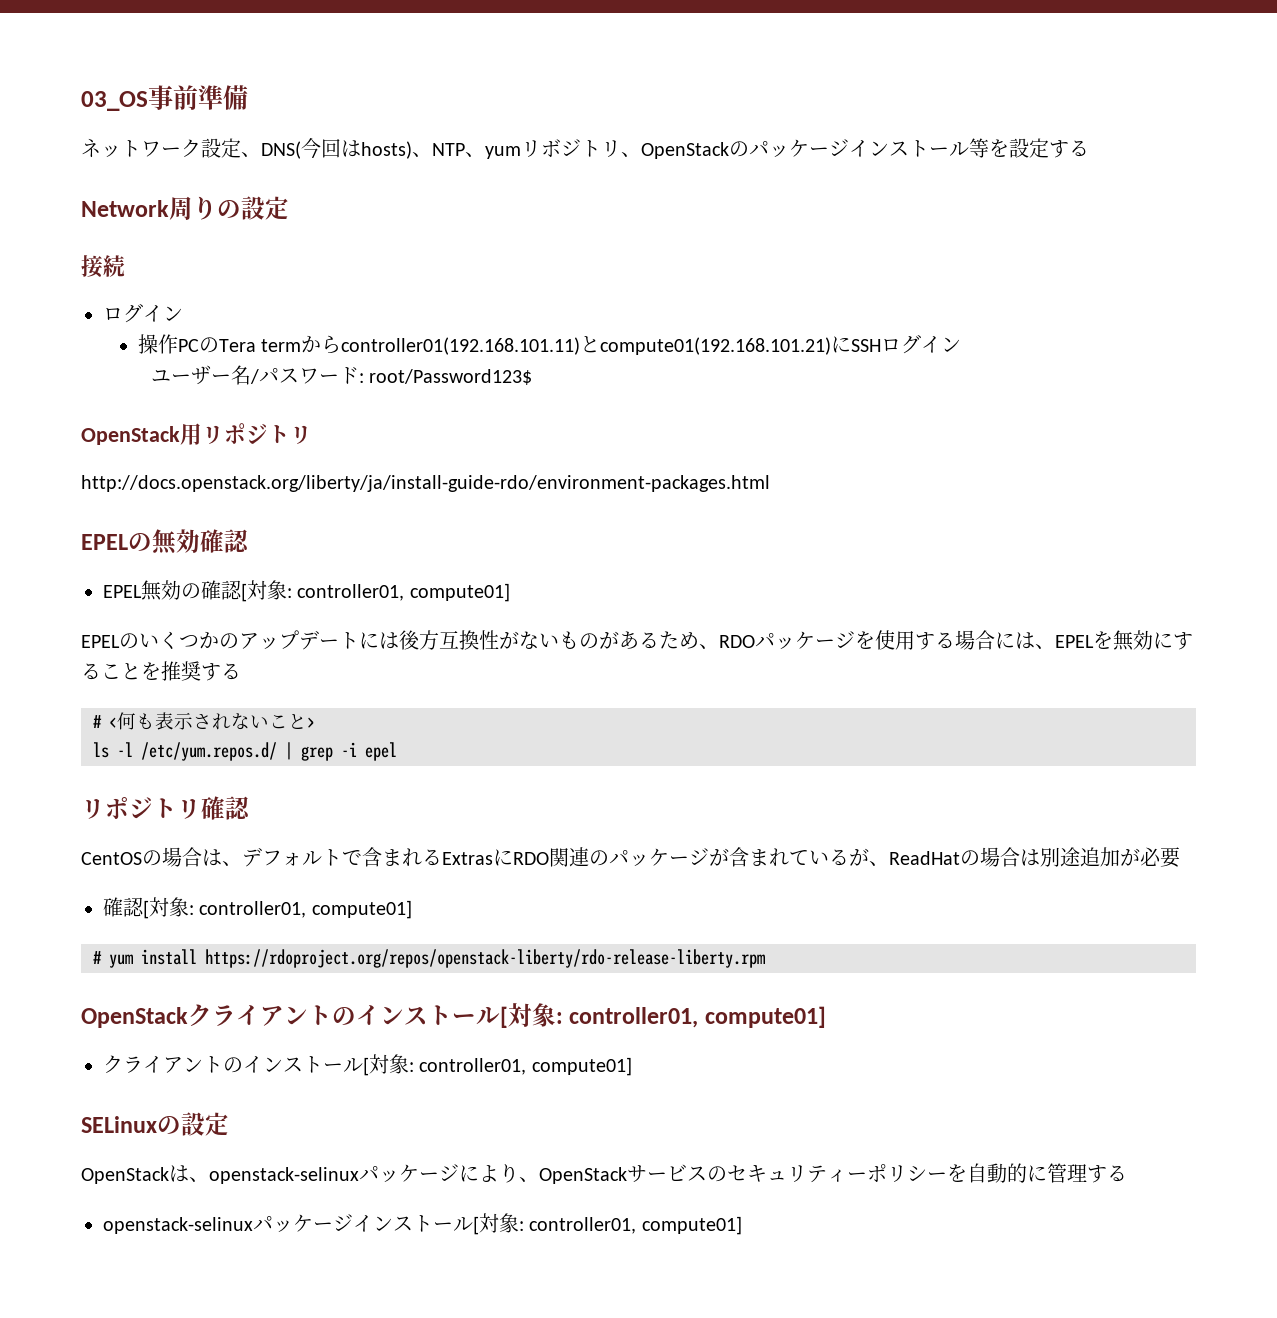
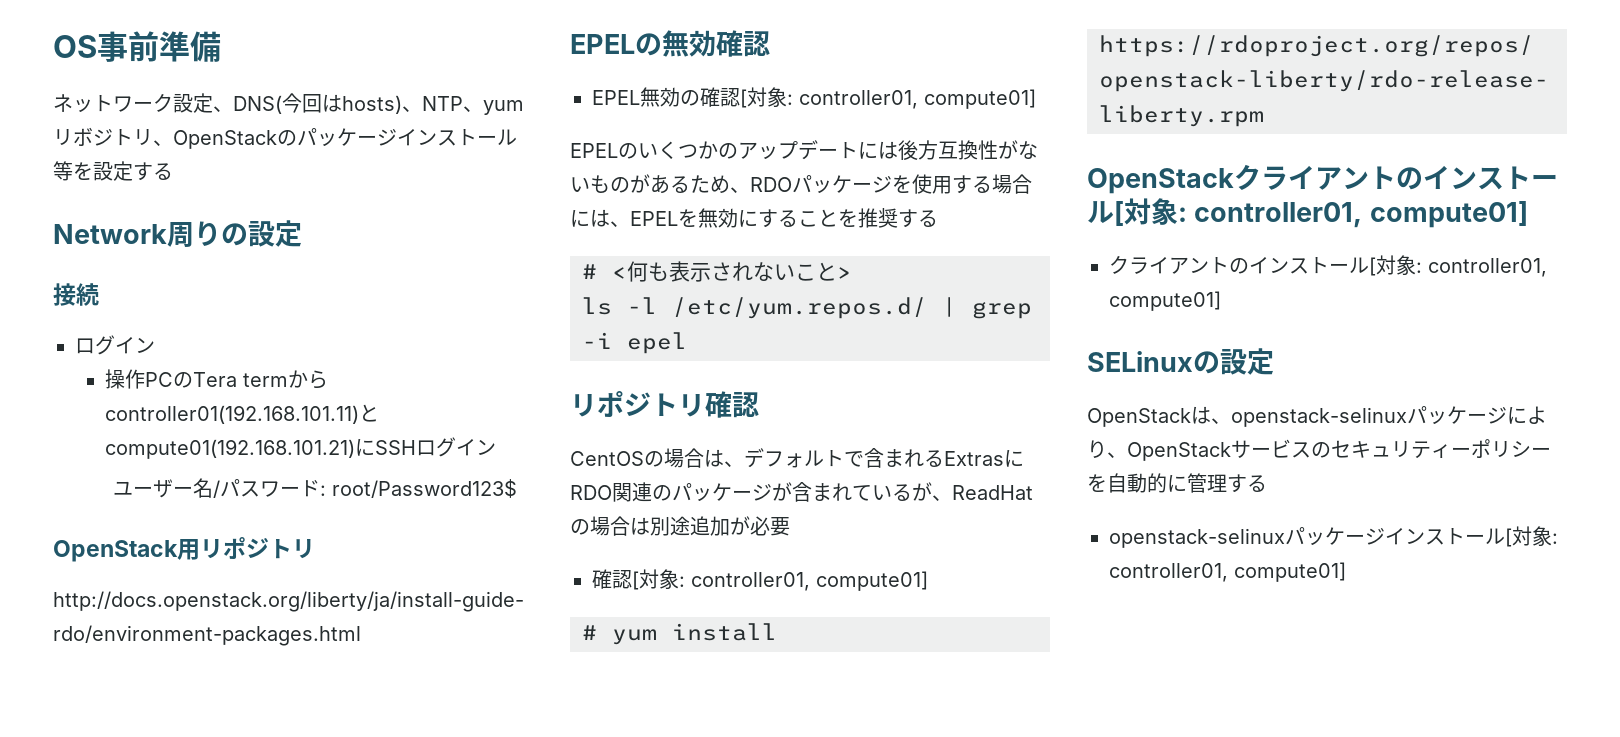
[81,91,148,111] 03_OS -> [53,35,97,58] OS

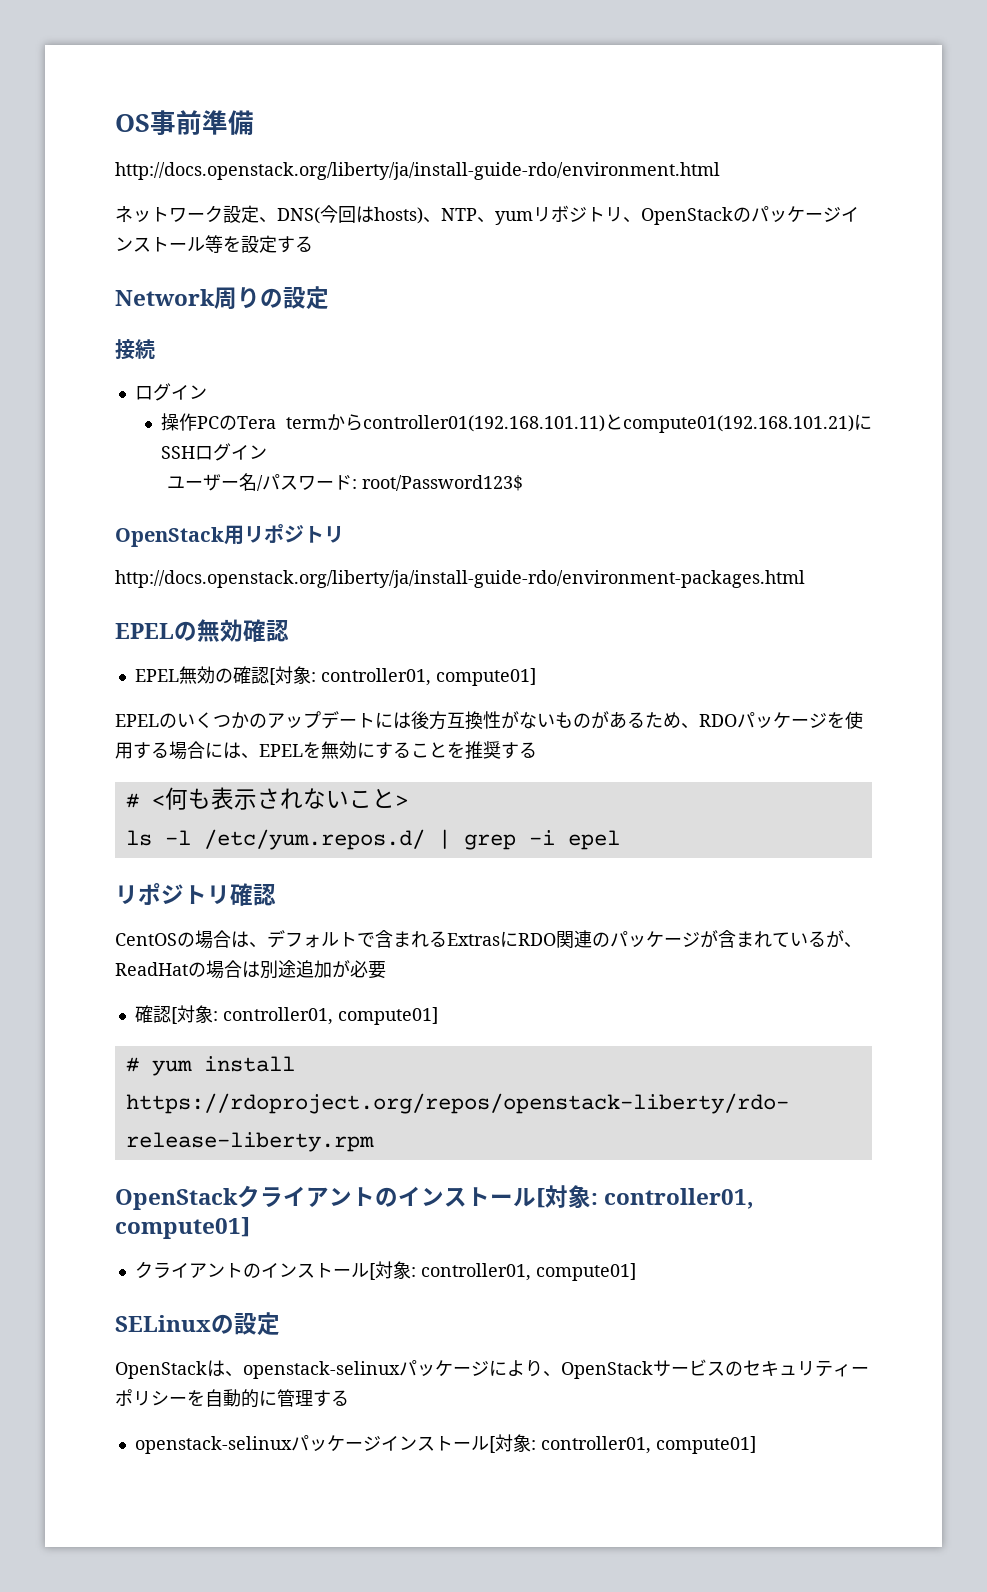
(221, 46) none -> [115,162,720,180] // http://docs.openstack.org/liberty/ja/install-guide-rdo/environment.html

